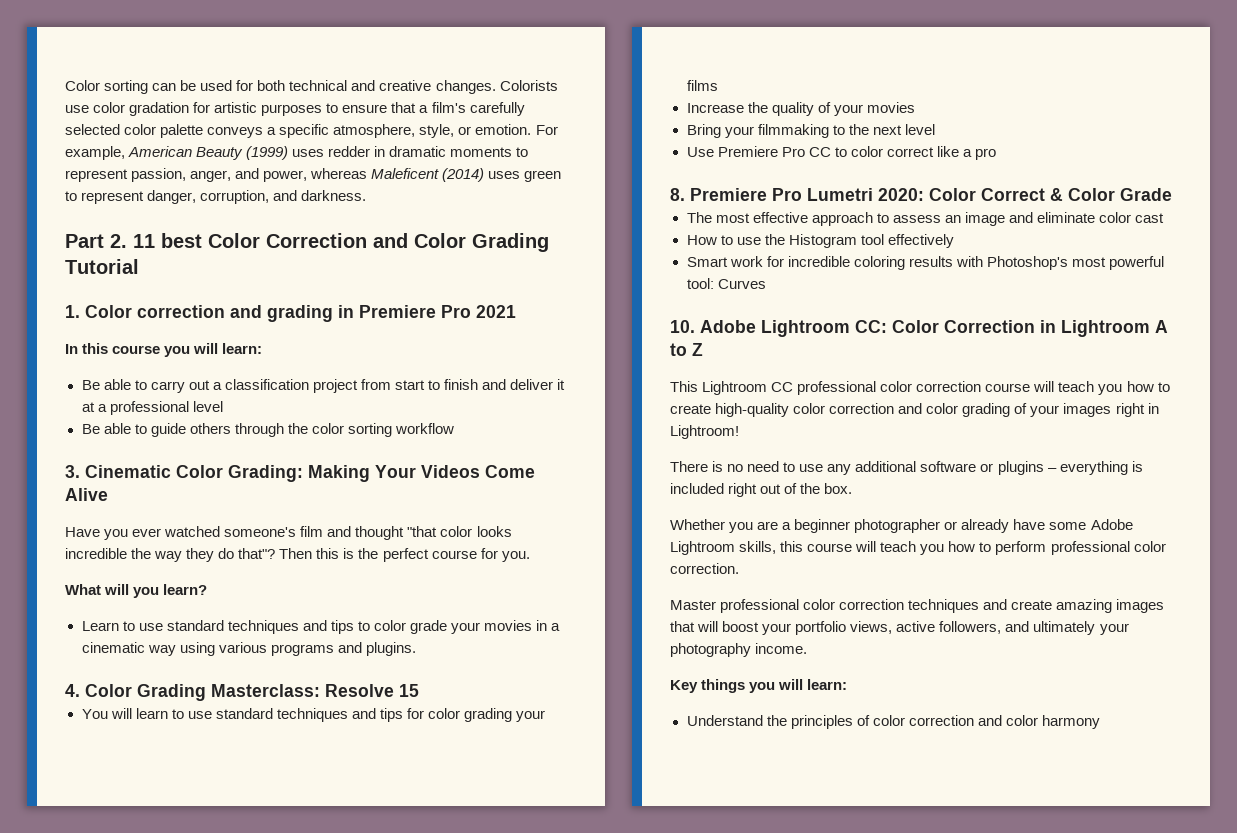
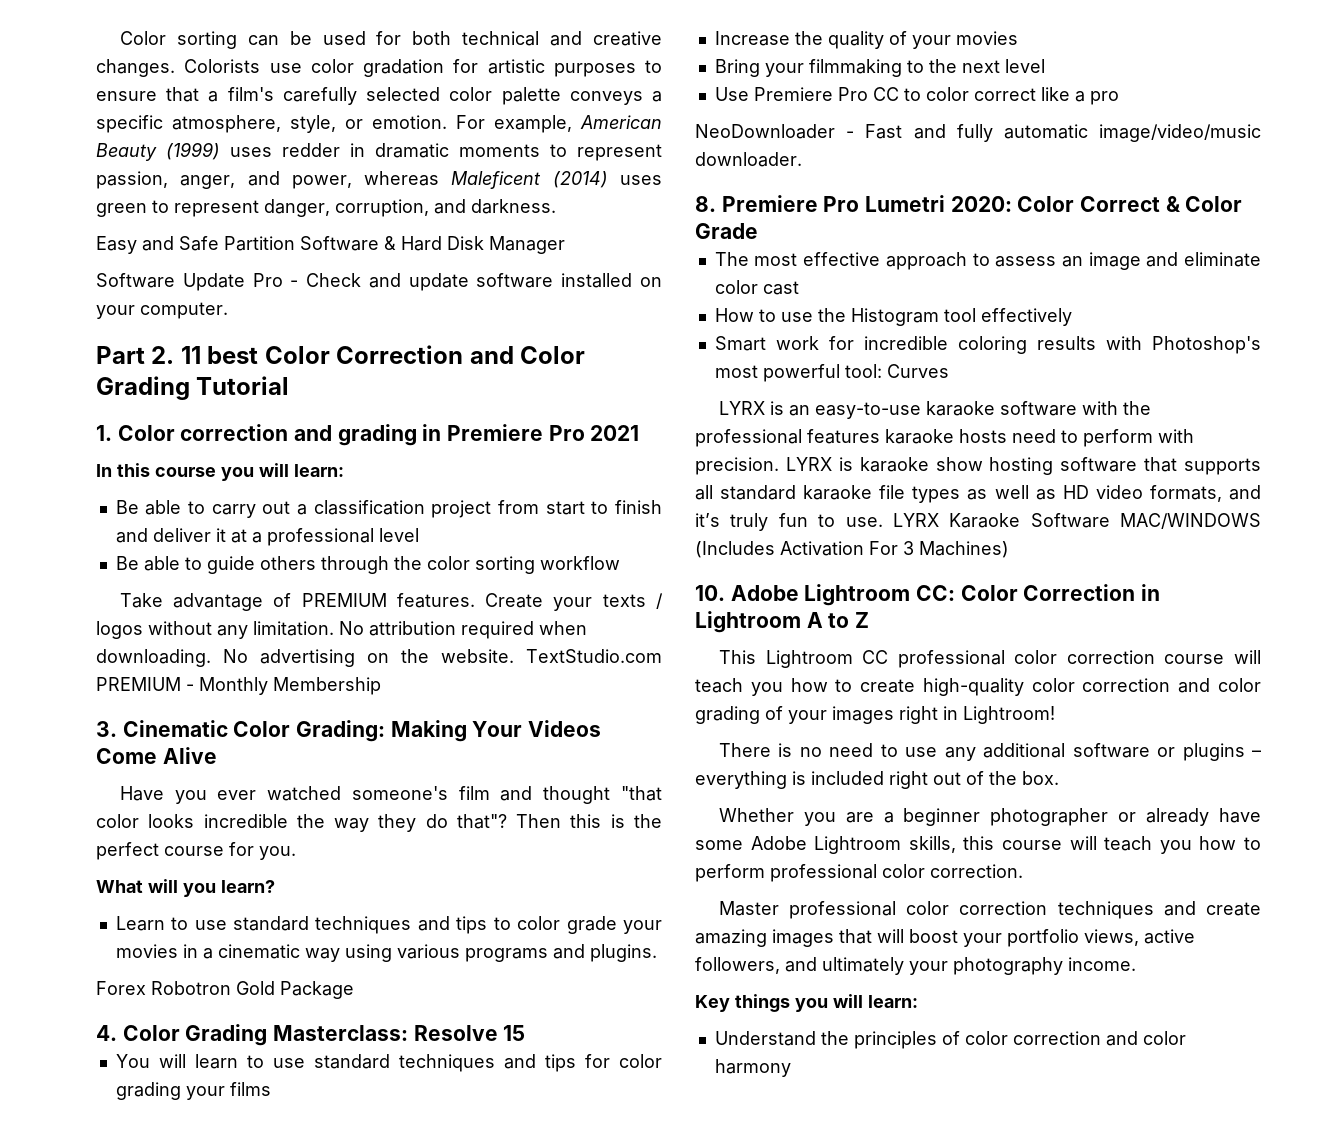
(367, 195) none -> [96,236,565,254] [96,273,662,291] [96,302,228,319] // Easy and Safe Partition Software & Hard Disk Manager // Software Update Pro - Check and update software installed on your computer.
(454, 428) none -> [119,593,663,611] [96,621,587,639] [96,649,662,667] [96,677,381,695] // Take advantage of PREMIUM features. Create your texts / logos without any limitation. No attribution required when downloading. No advertising on the website. TextStudio.com PREMIUM - Monthly Membership
(416, 649) none -> [96,981,354,999] // Forex Robotron Gold Package
(996, 154) none -> [695,124,1261,142] [695,152,802,167] // NeoDownloader - Fast and fully automatic image/video/music downloader.
(766, 284) none -> [718,401,1151,419] [695,429,1194,447] [695,457,1261,475] [695,485,1261,503] [695,513,1261,531] [695,541,1009,558] // LYRX is an easy-to-use karaoke software with the professional features karaoke hosts need to perform with precision. LYRX is karaoke show hosting software that supports all standard karaoke file types as well as HD video formats, and it’s truly fun to use. LYRX Karaoke Software MAC/WINDOWS (Includes Activation For 3 Machines)

